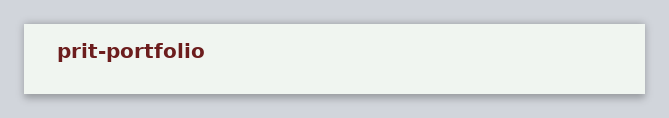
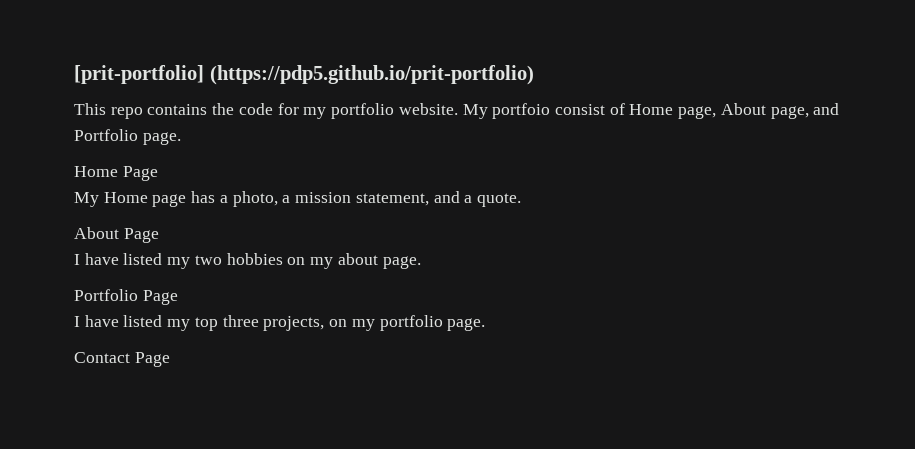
[57,43,205,62] prit-portfolio -> [74,65,534,85] [74,103,840,119] [74,129,181,145] [74,166,158,181] [74,191,521,207] [74,227,159,243] [74,253,421,269] [74,289,178,305] [74,315,486,331] [74,352,170,367] [prit-portfolio] (https://pdp5.github.io/prit-portfolio) // This repo contains the code for my portfolio website. My portfoio consist of Home page, About page, and Portfolio page. // Home Page // My Home page has a photo, a mission statement, and a quote. // About Page // I have listed my two hobbies on my about page. // Portfolio Page // I have listed my top three projects, on my portfolio page. // Contact Page

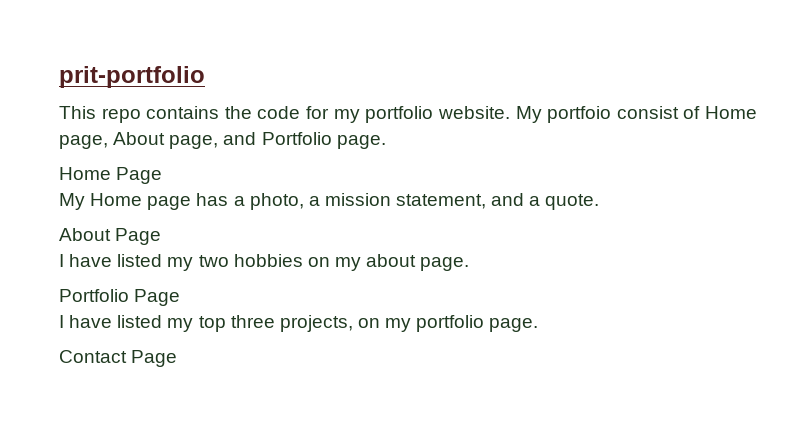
[74,65,534,85] [prit-portfolio] (https://pdp5.github.io/prit-portfolio) -> [59,66,205,88] prit-portfolio

